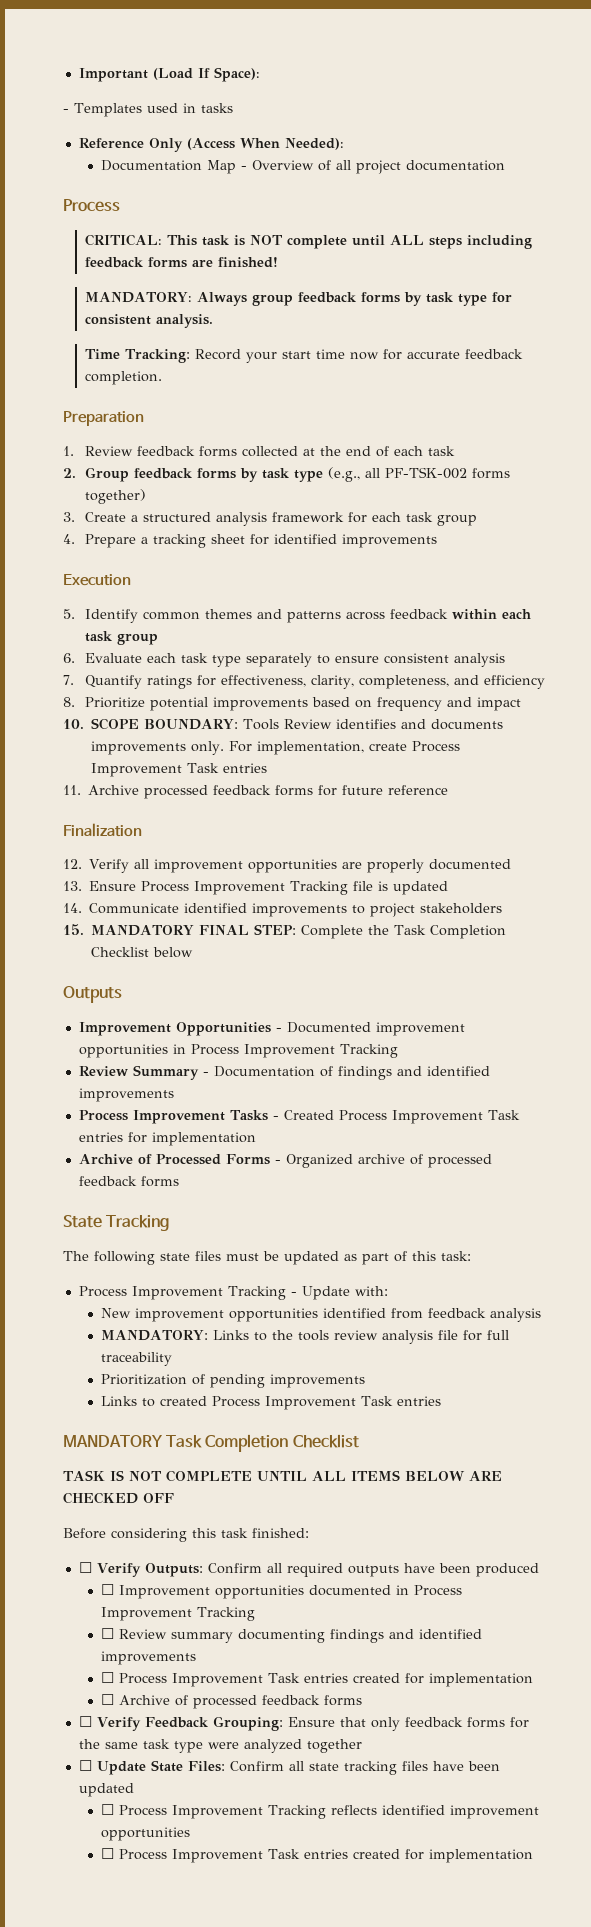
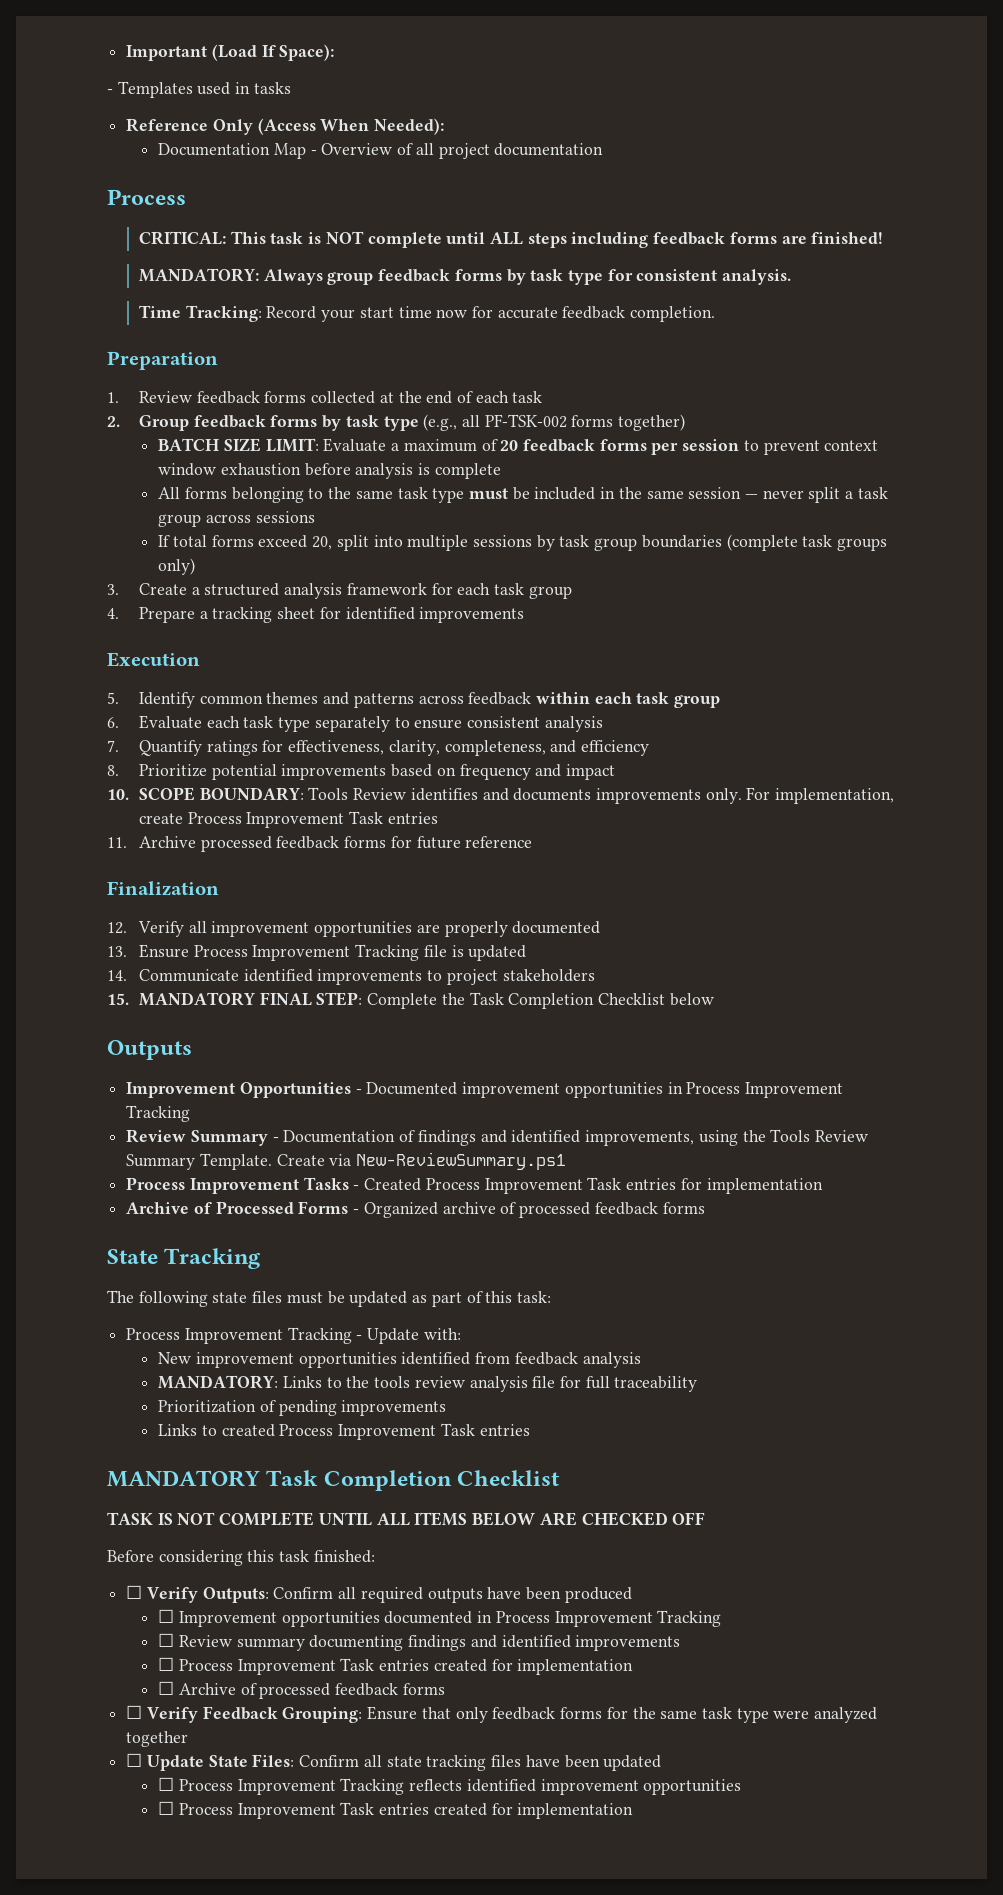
(146, 496) none -> [158,438,879,455] [158,463,501,479] [158,487,888,503] [158,511,315,527] [158,534,888,551] [158,558,196,575] // BATCH SIZE LIMIT: Evaluate a maximum of 20 feedback forms per session to prevent context window exhaustion before analysis is complete // All forms belonging to the same task type must be included in the same session — never split a task group across sessions // If total forms exceed 20, split into multiple sessions by task group boundaries (complete task groups only)
[78,1088,174,1102] improvements -> [585,1129,868,1146] [126,1152,567,1170] improvements, using the Tools Review Summary Template. Create via New-ReviewSummary.ps1

